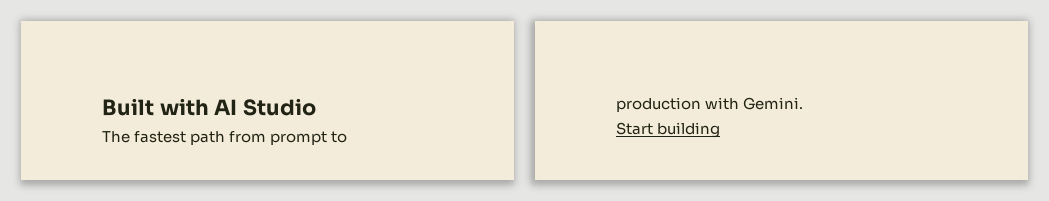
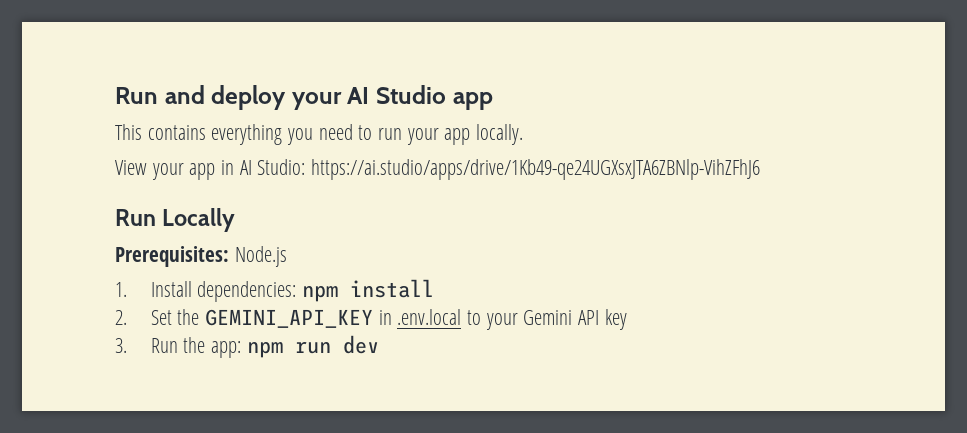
[102,98,317,116] [102,131,348,145] [616,97,804,112] [616,122,721,138] Built with AI Studio // The fastest path from prompt to production with Gemini. // Start building -> [115,85,493,110] [115,124,524,145] [115,159,761,180] [115,208,236,232] [115,246,287,267] [115,279,435,302] [115,309,627,330] [115,335,379,358] Run and deploy your AI Studio app // This contains everything you need to run your app locally. // View your app in AI Studio: https://ai.studio/apps/drive/1Kb49-qe24UGXsxJTA6ZBNlp-VihZFhJ6 // Run Locally // Prerequisites: Node.js // 1. Install dependencies: npm install // 2. Set the GEMINI_API_KEY in .env.local to your Gemini API key // 3. Run the app: npm run dev

